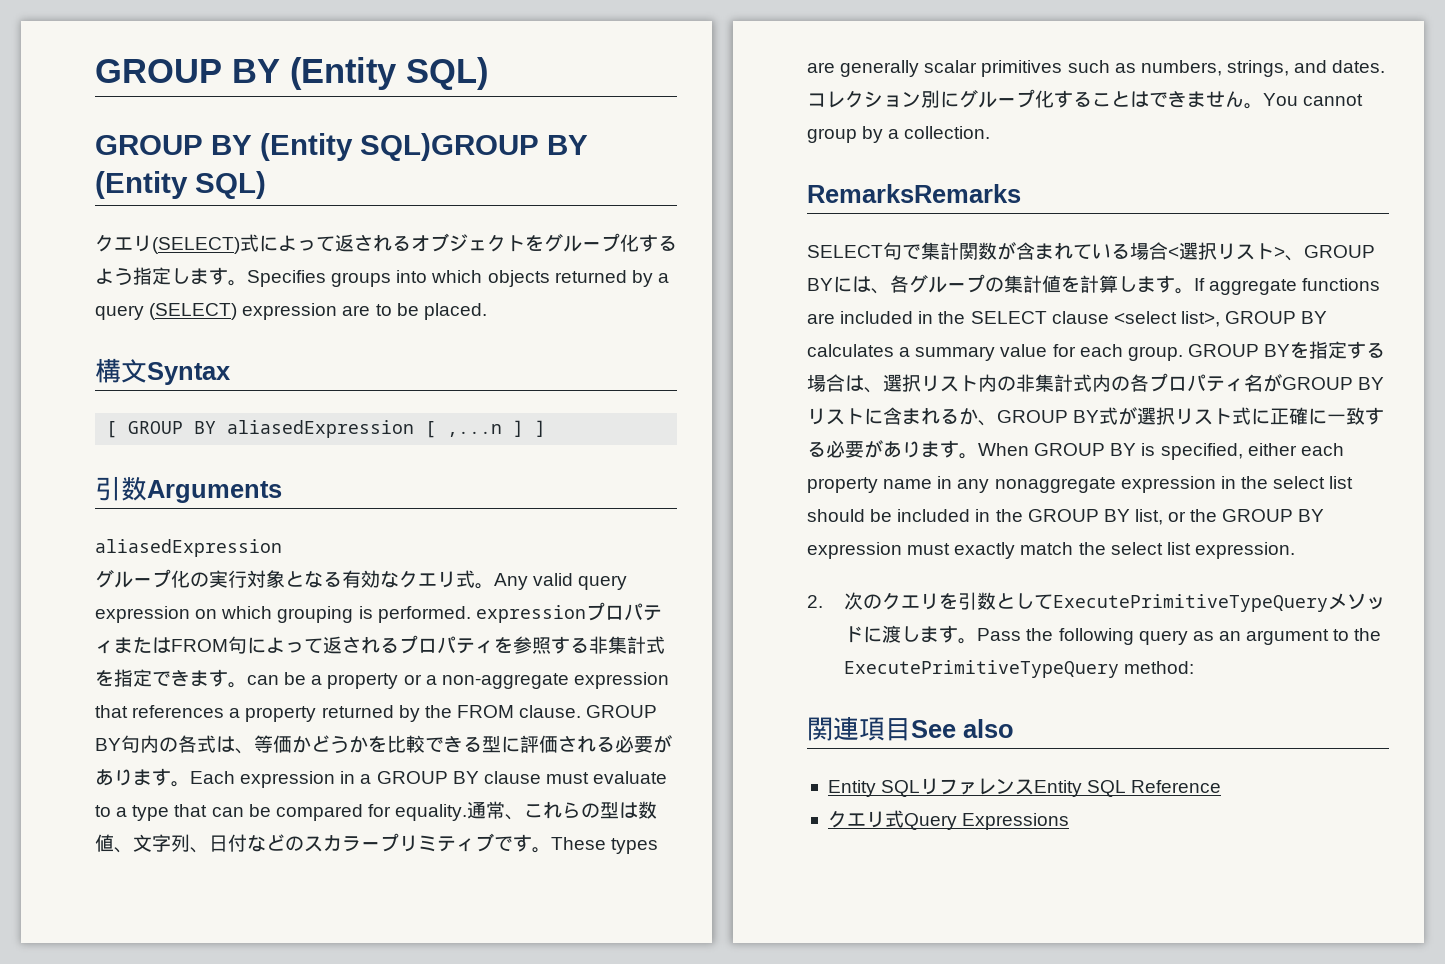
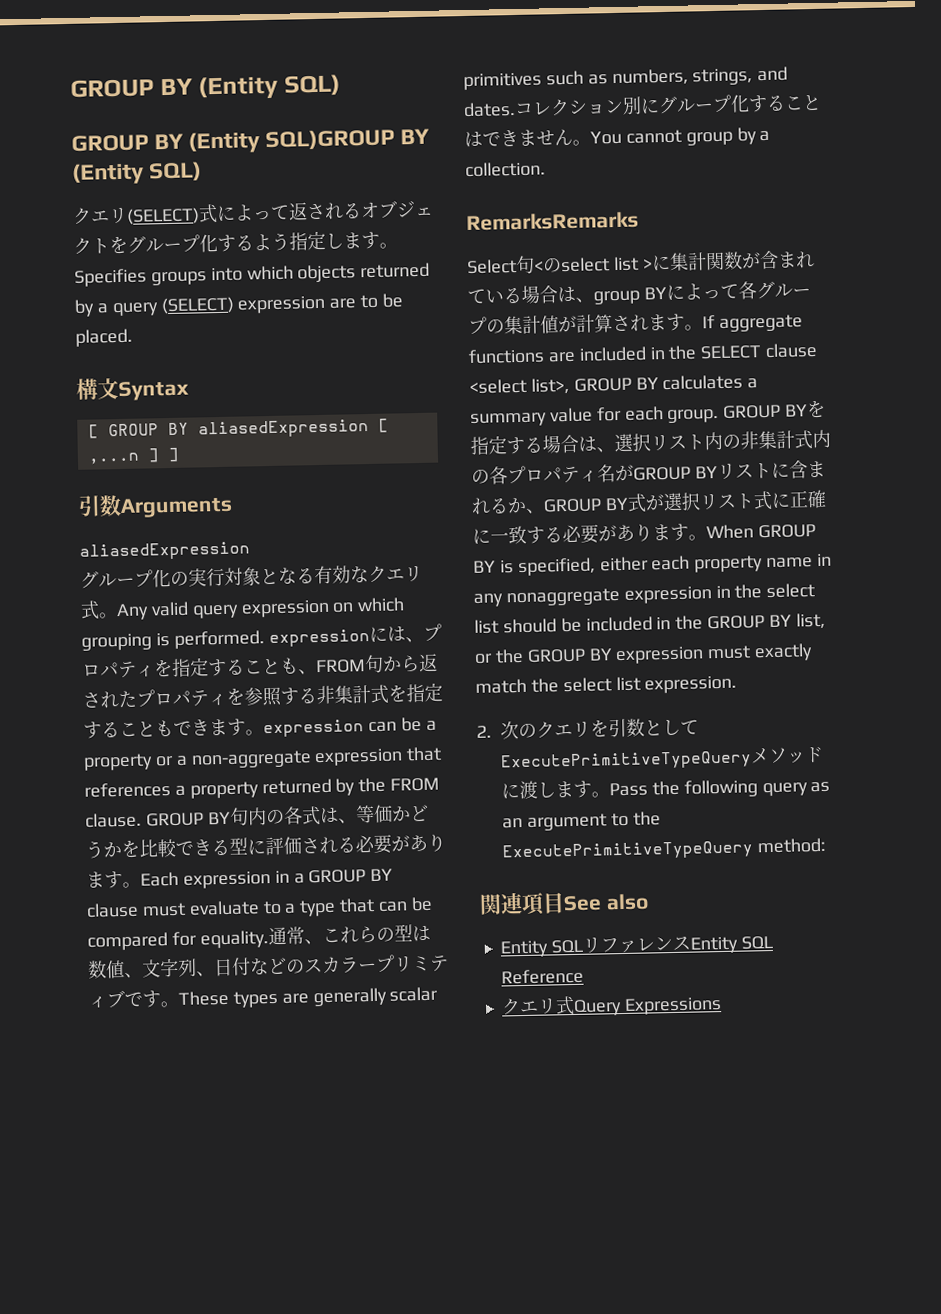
[585,602,662,621] [95,636,399,654] プロパティまたはFROM句によって返される -> [368,623,442,643] [82,653,438,679] [82,690,137,709] には、プロパティを指定することも、FROM句から返された
(152, 678) none -> [83,719,174,739] することも
(247, 685) none -> [263,719,364,738] expression
[807,242,921,260] SELECT句で -> [467,254,671,275] Select句<のselect list >に
[1168,242,1375,261] [807,276,890,294] <選択リスト>、GROUP BYには、 -> [557,283,739,305] は、group BYによって
[1061,275,1137,293] を計算し -> [558,314,649,333] が計算され

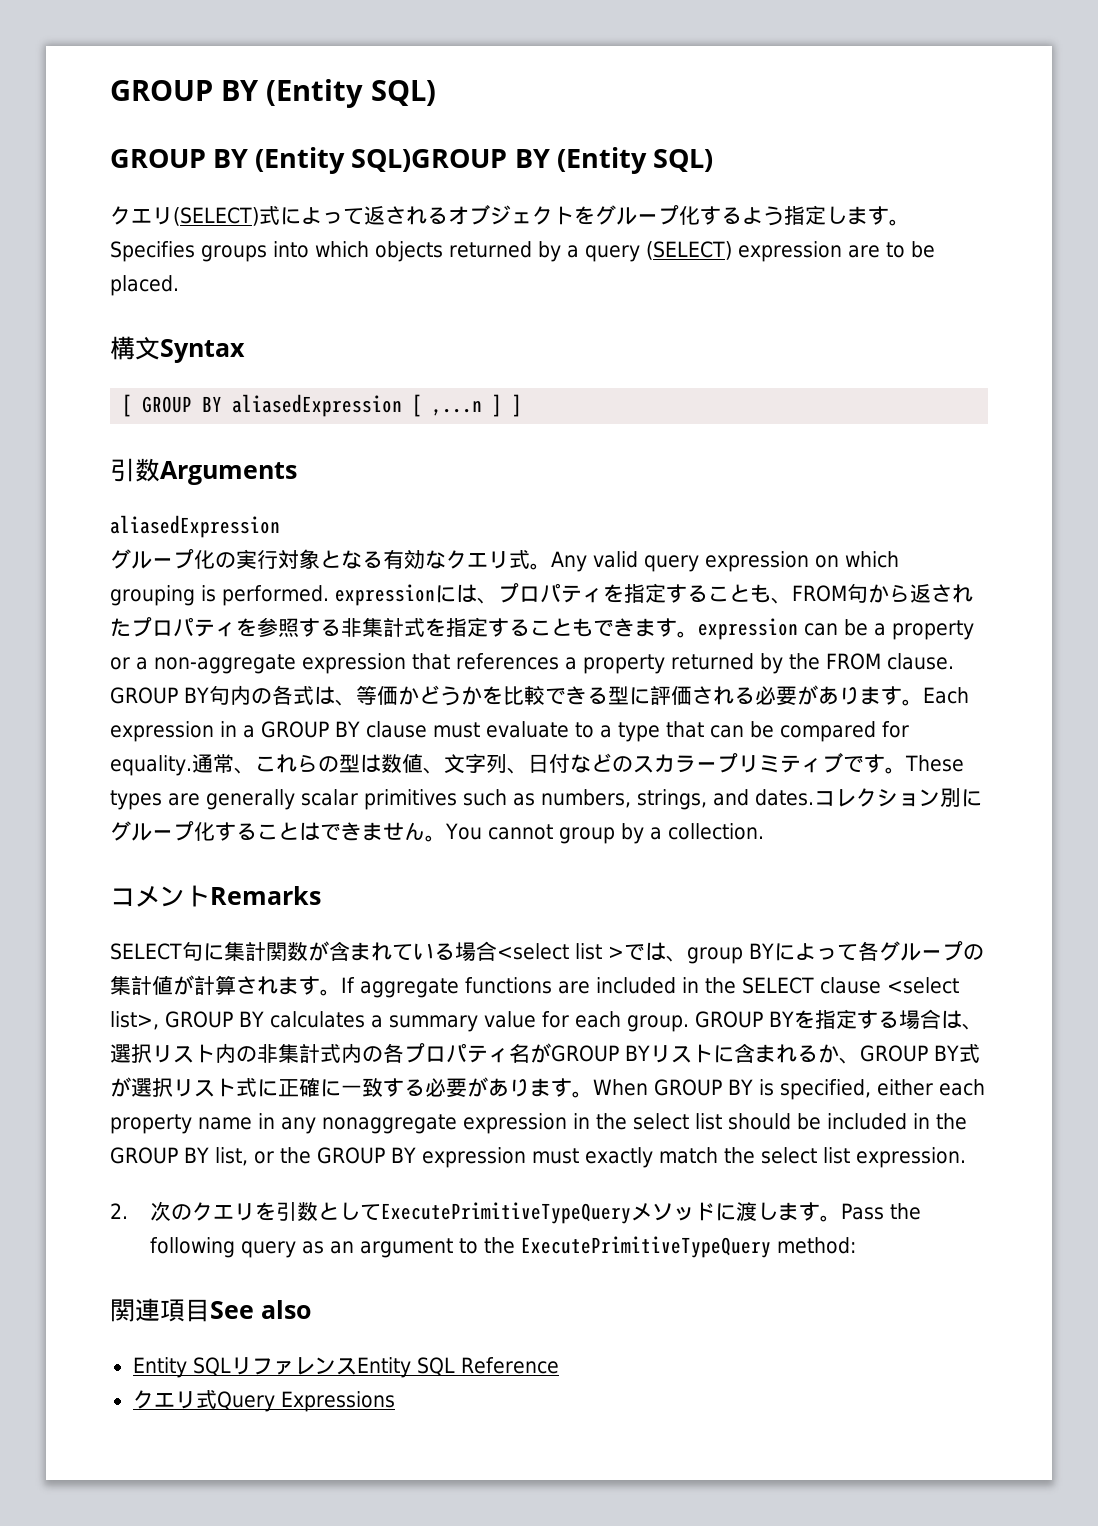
[466,211,639,231] [467,255,653,275] RemarksRemarks // Select句<のselect list > -> [110,885,321,907] [110,941,203,961] コメントRemarks // SELECT句
(558, 294) none -> [497,943,645,961] <select list >で

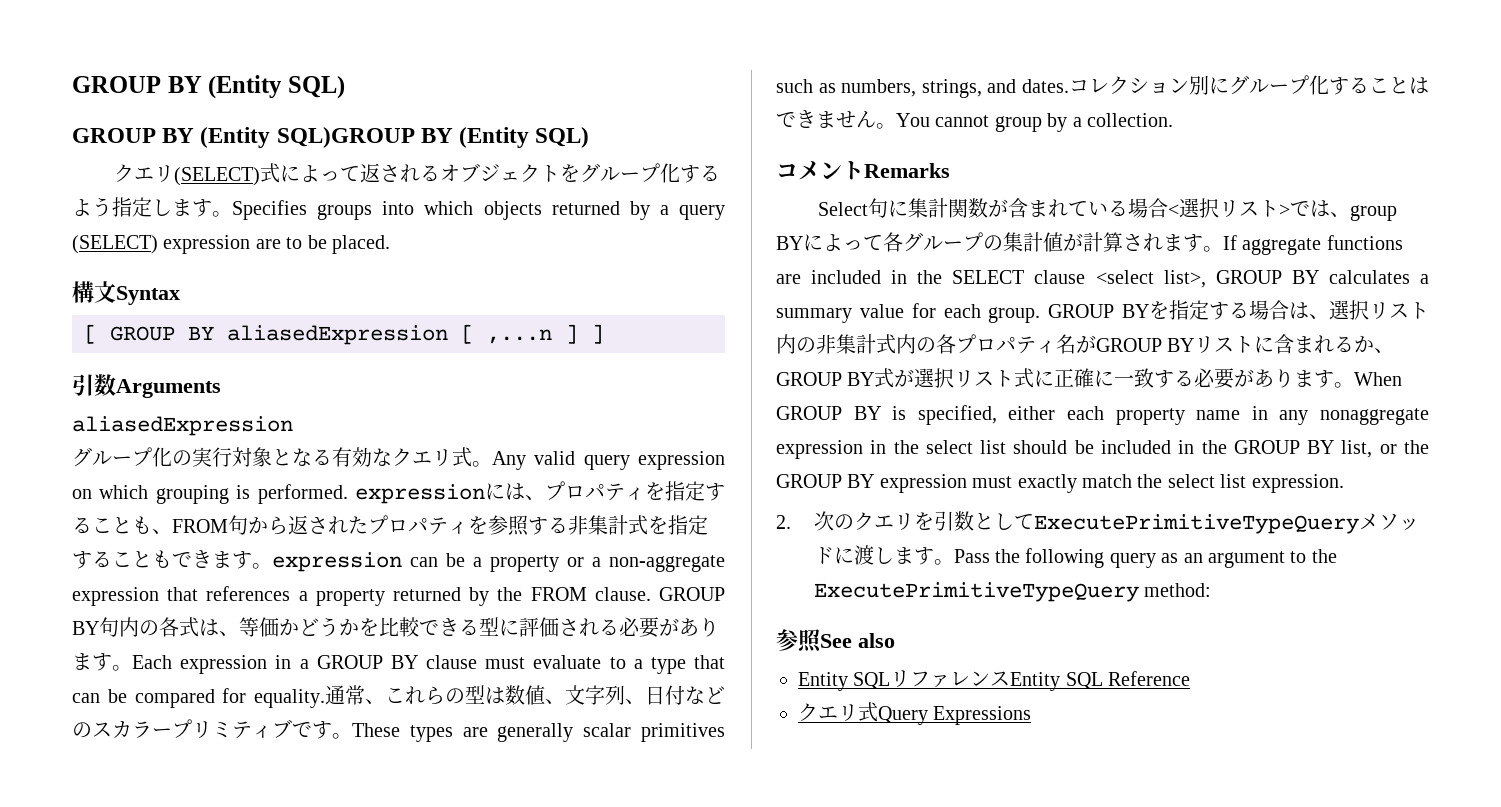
[110,943,182,960] SELECT -> [817,202,868,216] Select
[497,943,602,960] <select list -> [1167,198,1279,218] <選択リスト
[110,1298,210,1322] 関連項目 -> [776,629,822,653] 参照

